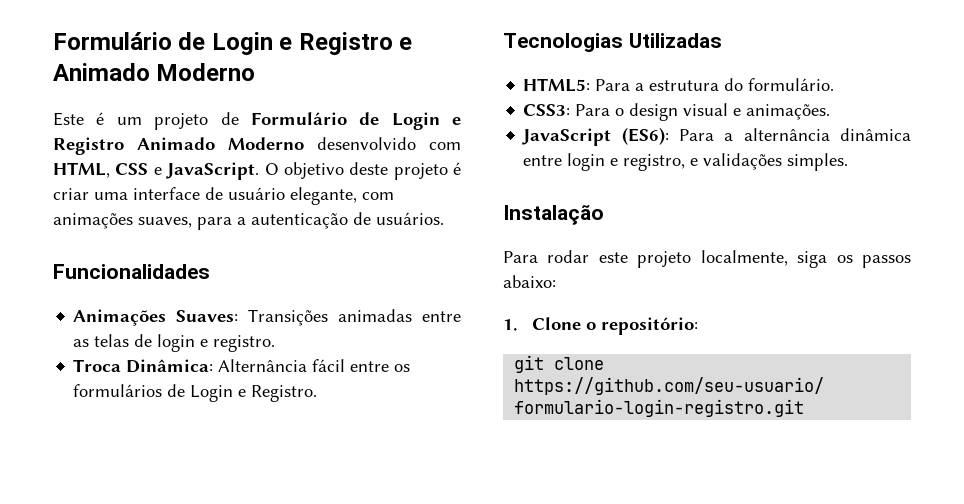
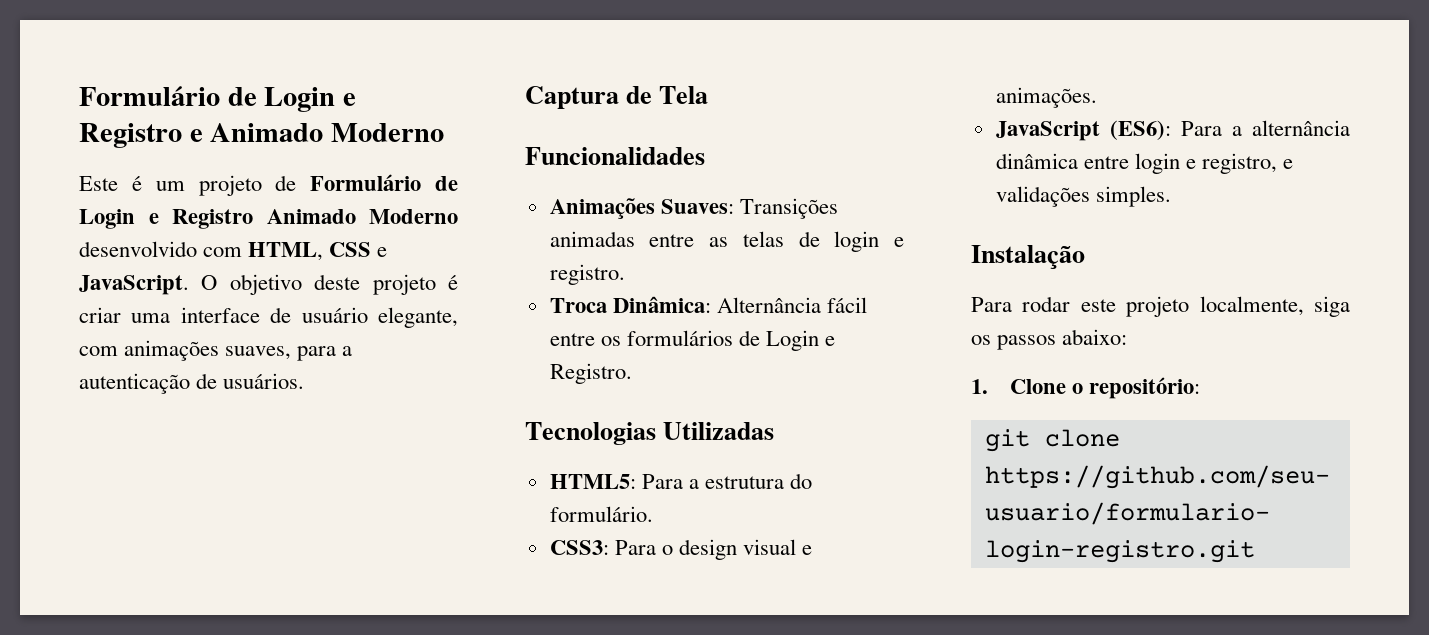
(444, 218) none -> [525,86,709,109] // Captura de Tela

